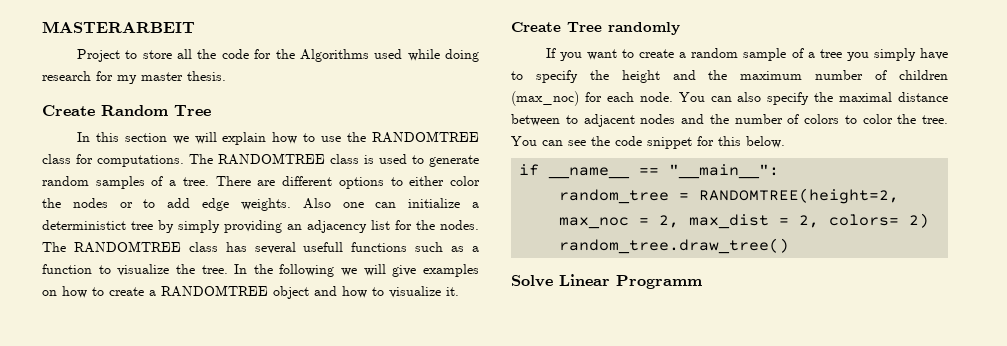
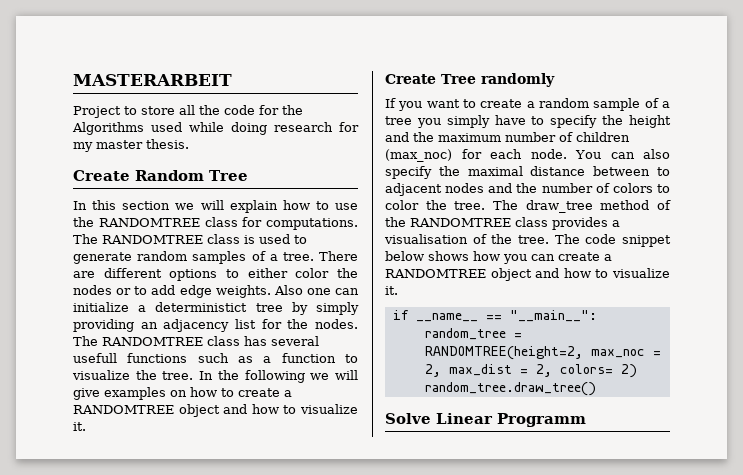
[511,136,785,149] You can see the code snippet for this below. -> [493,200,671,213] [385,217,620,230] [384,234,671,247] [385,251,612,264] [385,268,670,281] [385,286,398,295] The draw_tree method of the RANDOMTREE class provides a visualisation of the tree. The code snippet below shows how you can create a RANDOMTREE object and how to visualize it.

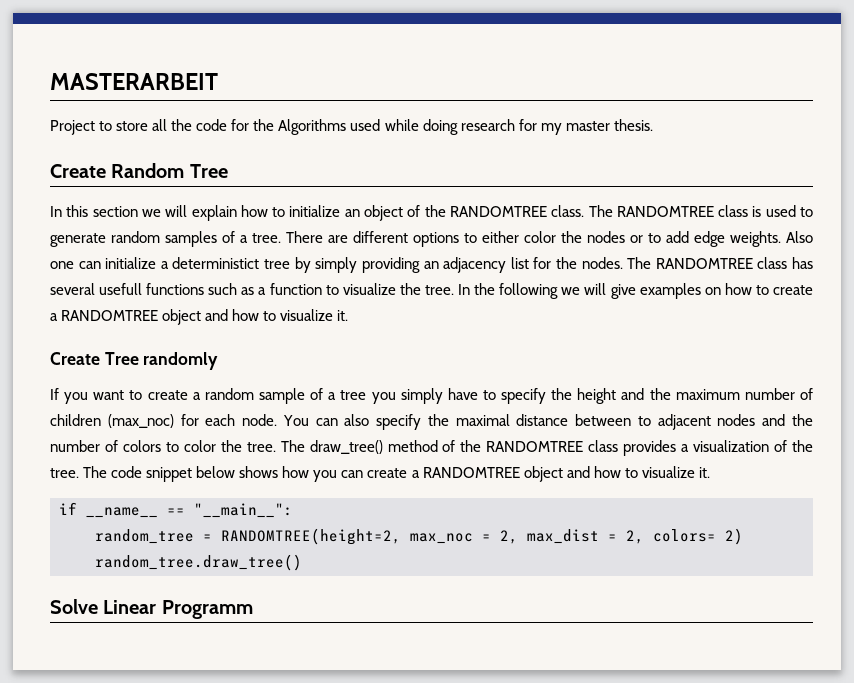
[335,203,358,210] [73,217,358,230] use the RANDOMTREE class for computations. -> [289,205,585,221] initialize an object of the RANDOMTREE class.
[525,200,593,213] draw_tree -> [309,440,383,454] draw_tree()
[384,234,468,244] visualisation -> [693,440,770,452] visualization

